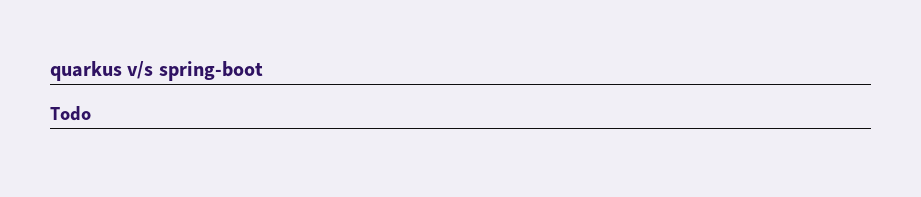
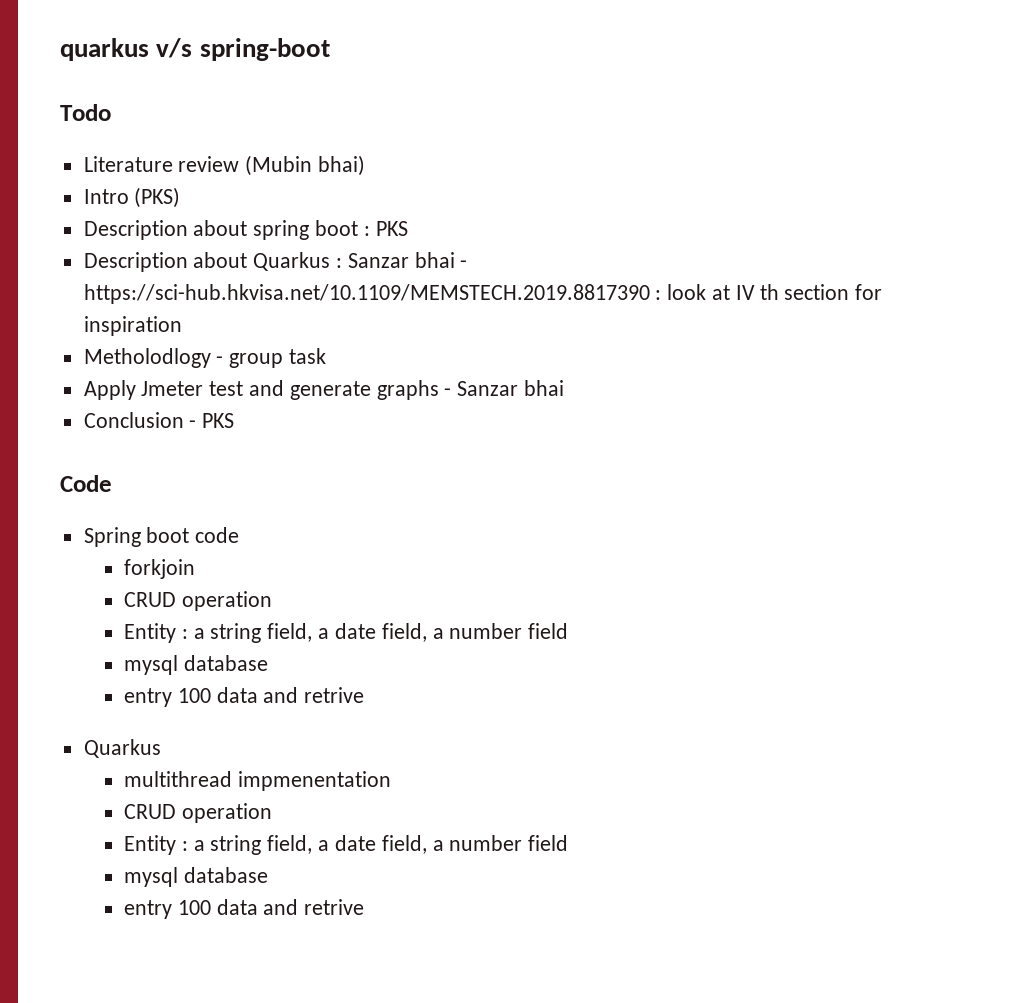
(91, 113) none -> [83,155,366,176] [83,187,181,208] [83,220,408,240] [83,252,468,272] [83,284,883,304] [83,316,182,336] [83,348,327,368] [83,380,565,400] [83,412,235,428] [60,475,112,492] [83,527,240,547] [124,559,196,579] [124,591,272,611] [124,623,569,643] [124,655,268,675] [124,687,365,707] [83,739,161,758] [124,771,391,791] [124,803,272,823] [124,835,569,855] [124,867,268,887] [124,899,365,919] // Literature review (Mubin bhai) // Intro (PKS) // Description about spring boot : PKS // Description about Quarkus : Sanzar bhai - https://sci-hub.hkvisa.net/10.1109/MEMSTECH.2019.8817390 : look at IV th section for inspiration // Metholodlogy - group task // Apply Jmeter test and generate graphs - Sanzar bhai // Conclusion - PKS // Code // Spring boot code // forkjoin // CRUD operation // Entity : a string field, a date field, a number field // mysql database // entry 100 data and retrive // Quarkus // multithread impmenentation // CRUD operation // Entity : a string field, a date field, a number field // mysql database // entry 100 data and retrive

